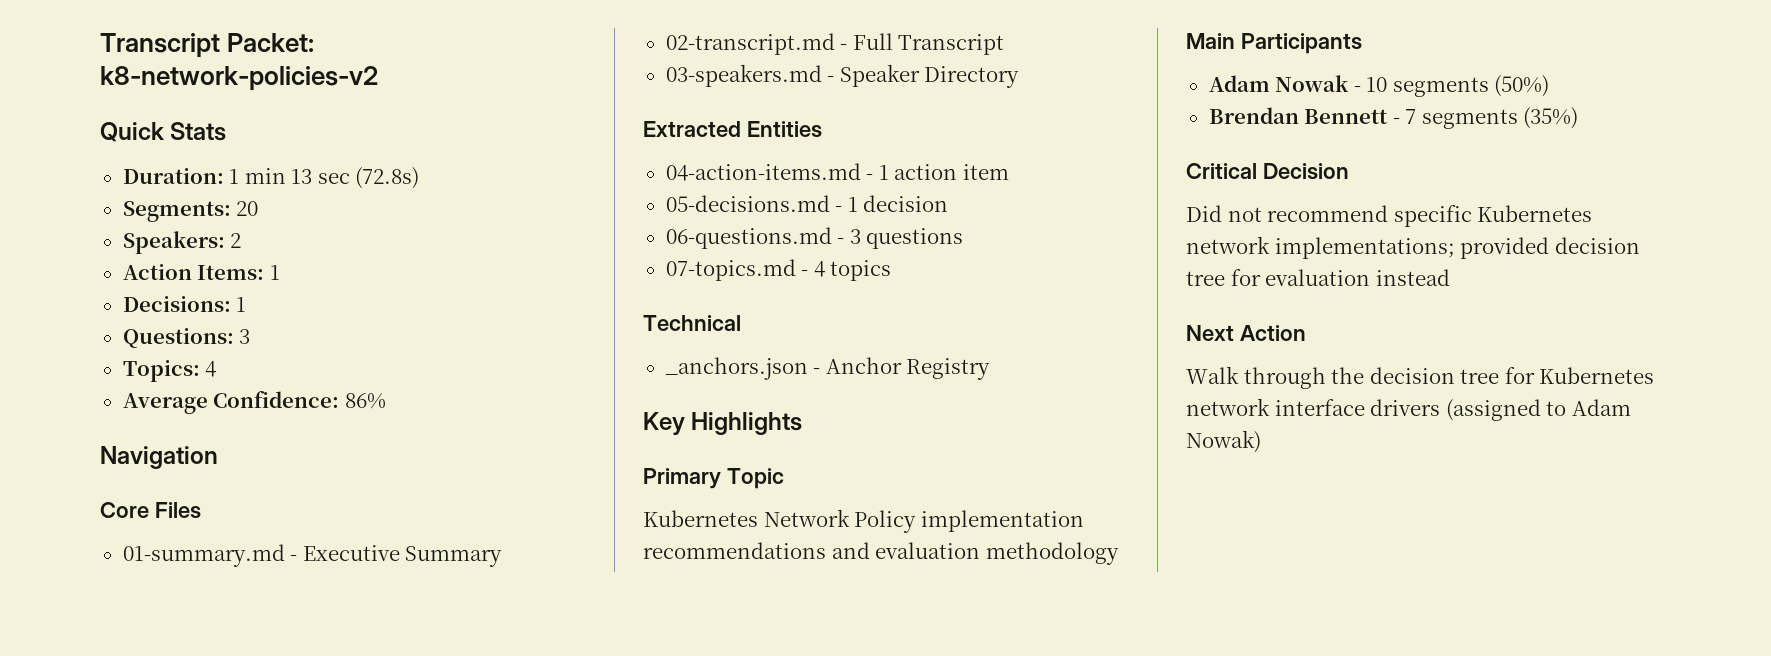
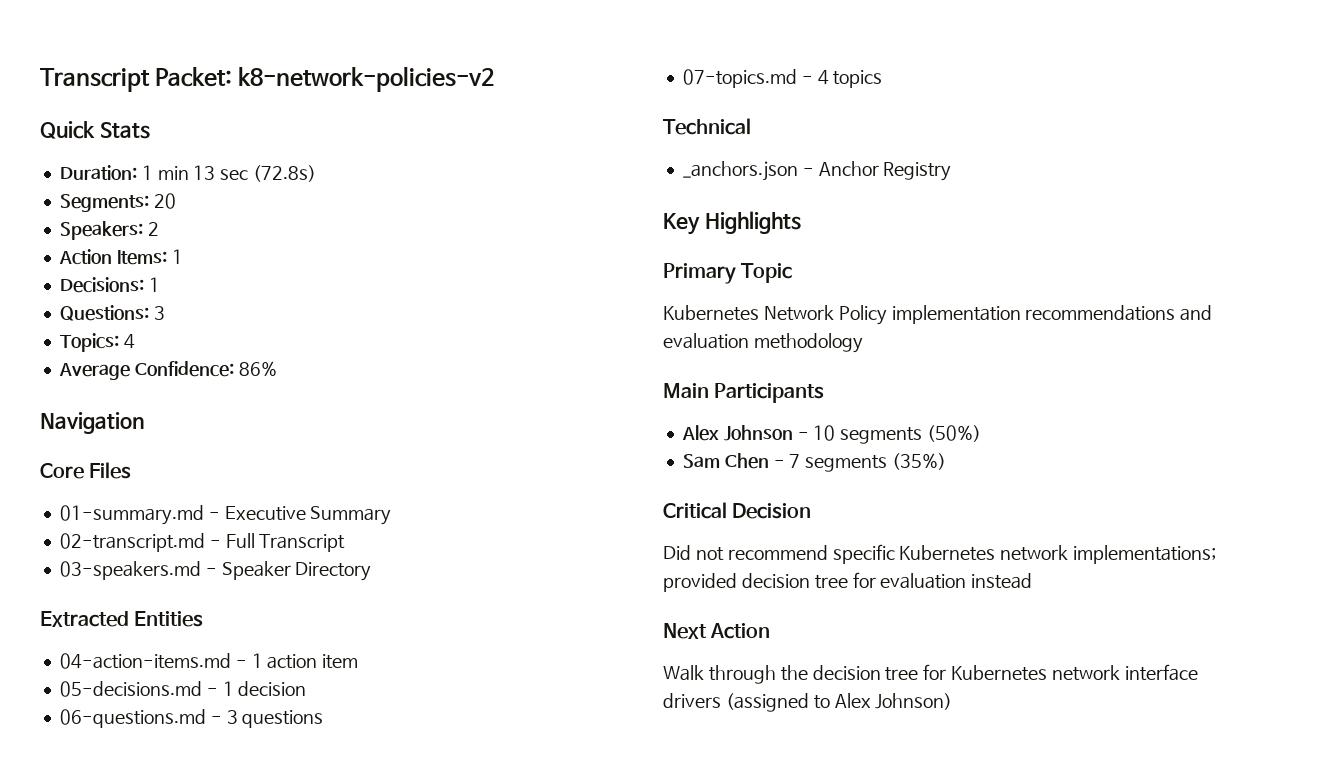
[1208,75,1350,92] Adam Nowak -> [681,425,793,441] Alex Johnson
[1208,107,1388,124] Brendan Bennett -> [682,453,769,469] Sam Chen
[1571,399,1631,416] [1186,430,1261,453] Adam Nowak) -> [834,693,953,710] Alex Johnson)

